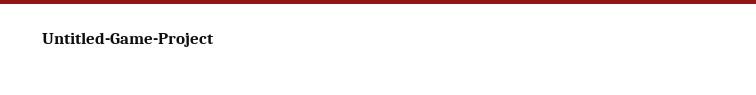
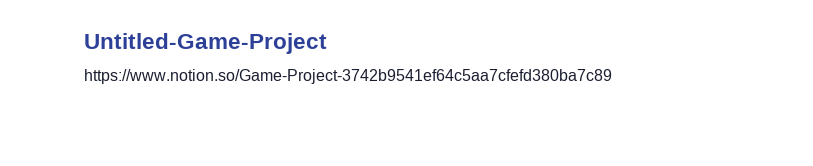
(214, 39) none -> [84,69,612,84] // https://www.notion.so/Game-Project-3742b9541ef64c5aa7cfefd380ba7c89

